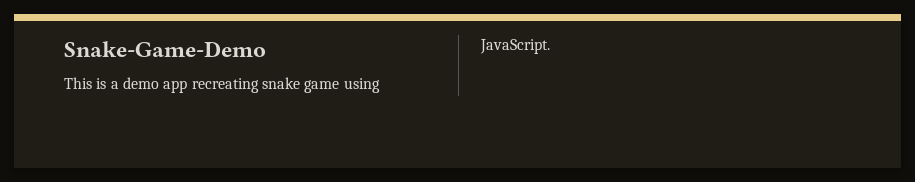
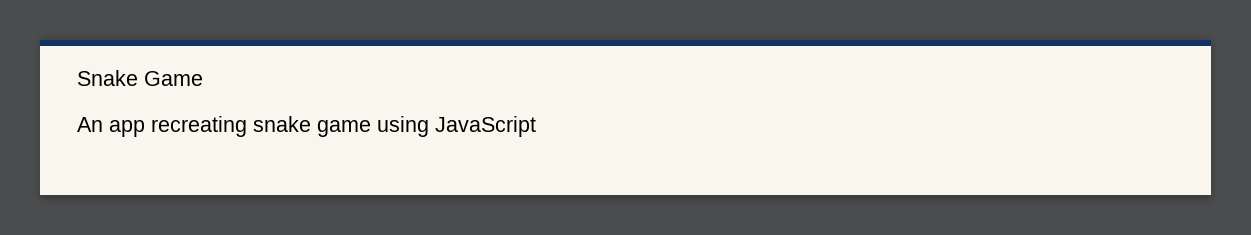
[64,41,266,57] [64,77,159,89] Snake-Game-Demo // This is a demo -> [77,70,203,86] [77,117,103,132] Snake Game // An
[480,39,550,54] JavaScript. -> [435,116,536,137] JavaScript

